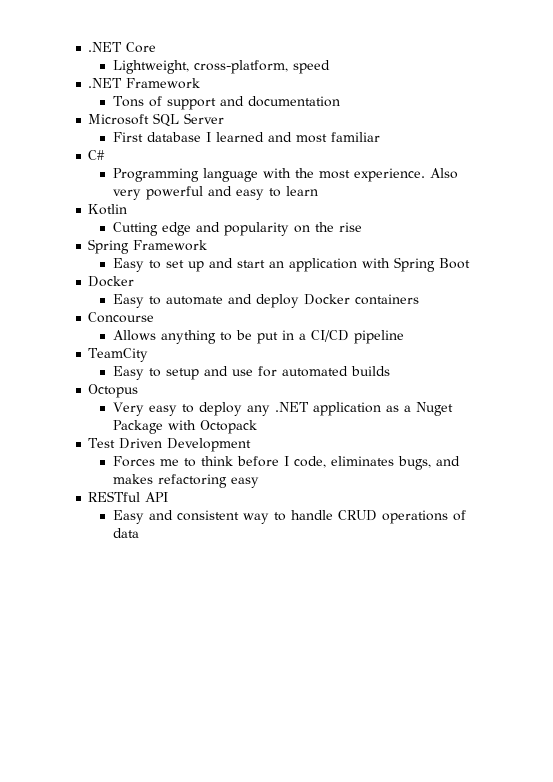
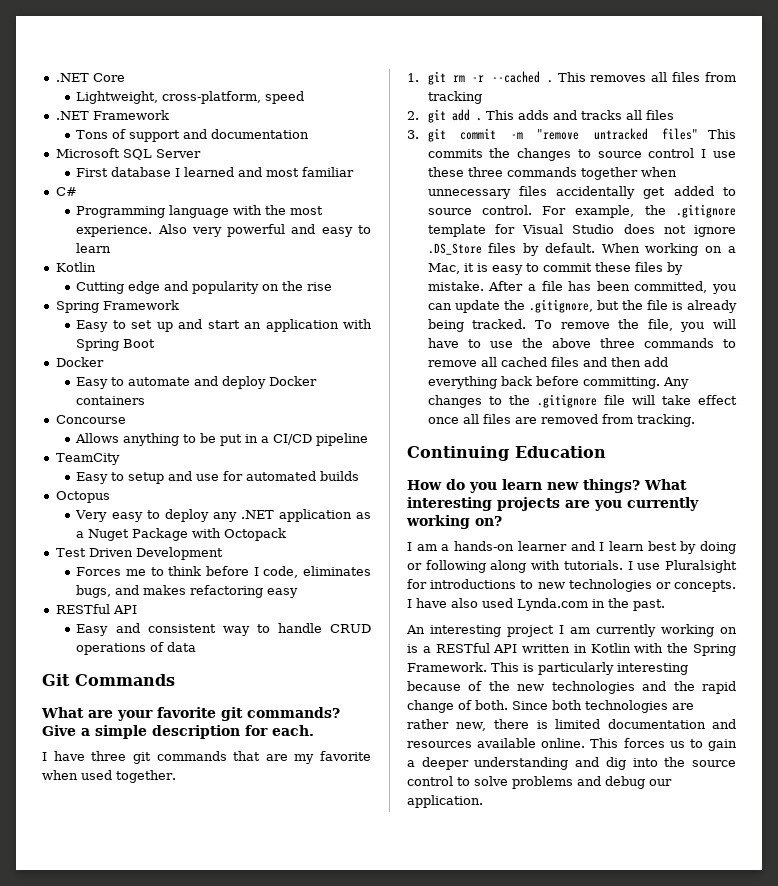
(140, 533) none -> [42,674,175,686] [41,707,340,721] [42,725,314,739] [42,751,371,764] [42,770,176,783] [407,71,736,85] [427,91,482,104] [407,109,674,123] [407,128,736,142] [427,148,736,161] [427,167,677,180] [427,186,736,199] [427,204,736,218] [427,224,736,237] [427,243,736,256] [427,262,683,275] [427,281,736,294] [427,299,737,313] [427,319,736,332] [427,338,736,348] [427,357,668,367] [427,376,689,389] [427,394,737,408] [427,414,695,427] [407,446,606,461] [407,479,687,493] [407,497,699,511] [406,515,502,529] [407,541,736,554] [407,560,737,573] [407,579,736,592] [407,598,665,611] [406,624,737,637] [407,643,736,656] [407,662,688,675] [407,681,736,694] [407,700,694,713] [407,719,736,731] [407,738,737,751] [407,757,736,770] [407,776,672,789] [407,795,483,808] // Git Commands // What are your favorite git commands? Give a simple description for each. // I have three git commands that are my favorite when used together. // 1. git rm -r --cached . This removes all files from tracking // 2. git add . This adds and tracks all files // 3. git commit -m "remove untracked files" This commits the changes to source control I use these three commands together when unnecessary files accidentally get added to source control. For example, the .gitignore template for Visual Studio does not ignore .DS_Store files by default. When working on a Mac, it is easy to commit these files by mistake. After a file has been committed, you can update the .gitignore, but the file is already being tracked. To remove the file, you will have to use the above three commands to remove all cached files and then add everything back before committing. Any changes to the .gitignore file will take effect once all files are removed from tracking. // Continuing Education // How do you learn new things? What interesting projects are you currently working on? // I am a hands-on learner and I learn best by doing or following along with tutorials. I use Pluralsight for introductions to new technologies or concepts. I have also used Lynda.com in the past. // An interesting project I am currently working on is a RESTful API written in Kotlin with the Spring Framework. This is particularly interesting because of the new technologies and the rapid change of both. Since both technologies are rather new, there is limited documentation and resources available online. This forces us to gain a deeper understanding and dig into the source control to solve problems and debug our application.

